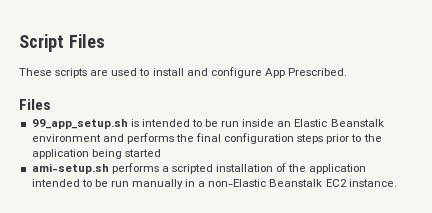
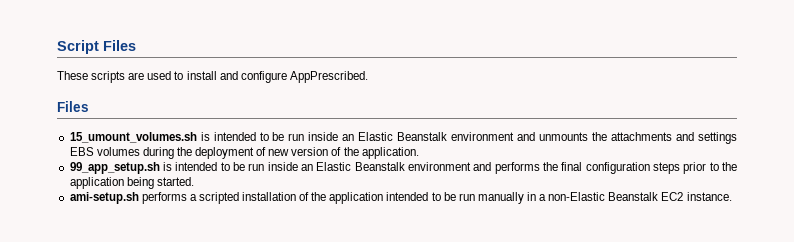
[264,68,347,78] [19,99,51,110] App Prescribed. // Files -> [289,71,368,83] [57,101,89,112] [69,132,738,144] [69,147,419,159] AppPrescribed. // Files // 15_umount_volumes.sh is intended to be run inside an Elastic Beanstalk environment and unmounts the attachments and settings EBS volumes during the deployment of new version of the application.
[124,149,161,157] started -> [156,177,194,186] started.

